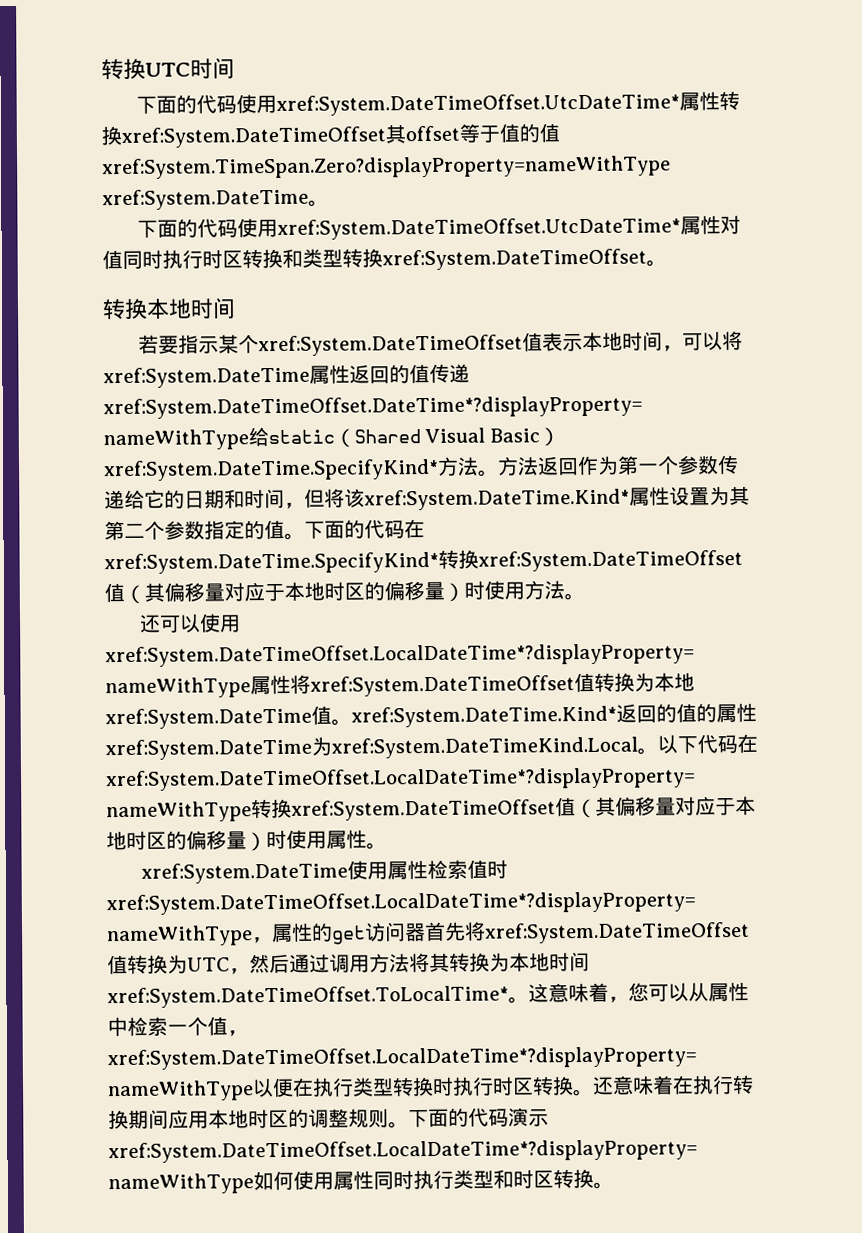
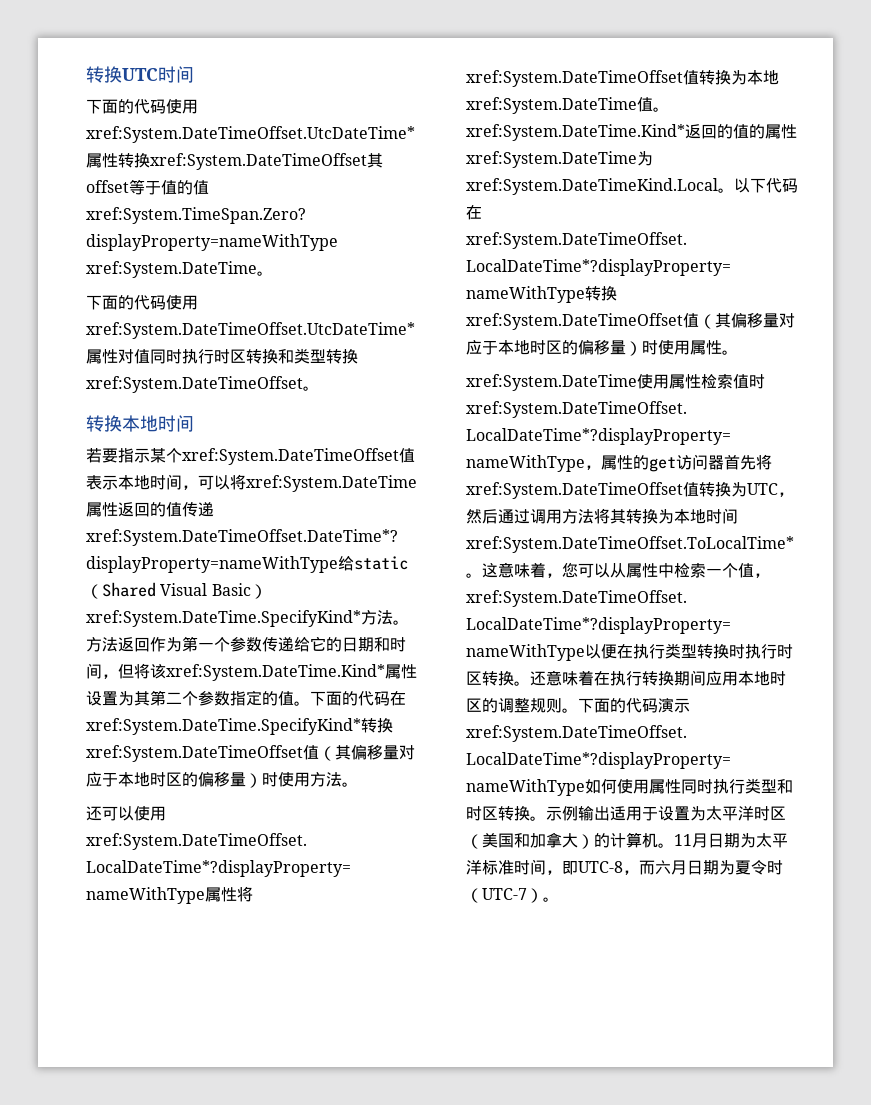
(614, 1185) none -> [546,806,786,821] [466,832,788,849] [466,859,783,875] [466,888,559,903] 示例输出适用于设置为太平洋时区（美国和加拿大）的计算机。11月日期为太平洋标准时间，即UTC-8，而六月日期为夏令时（UTC-7）。

